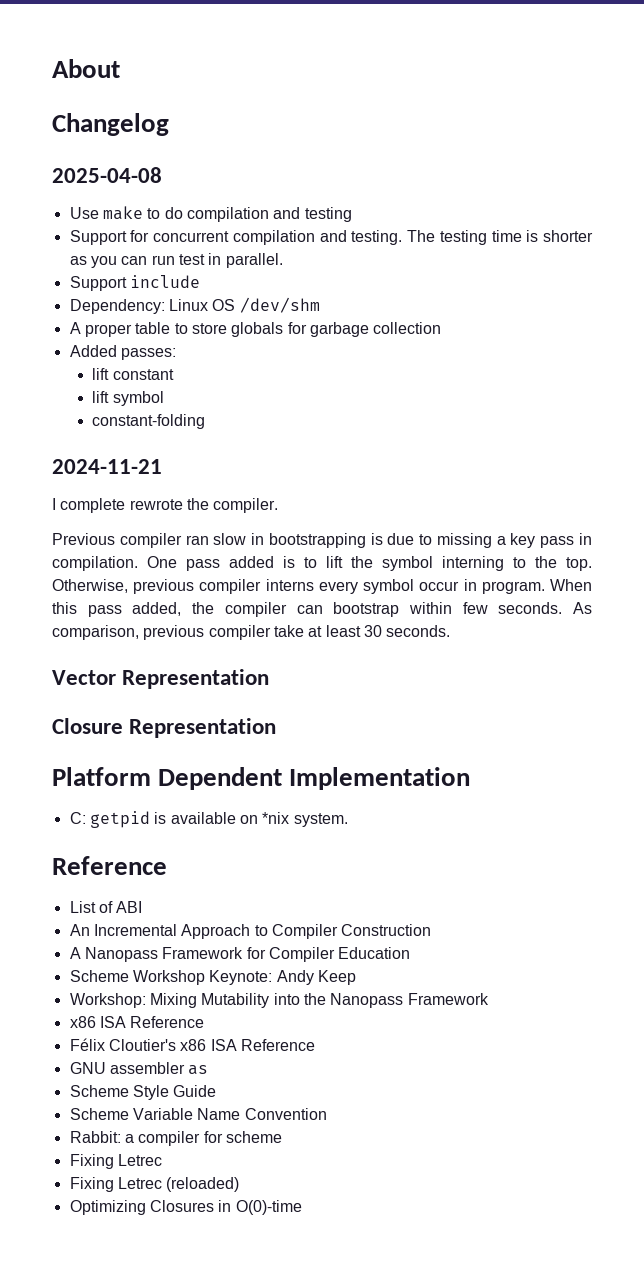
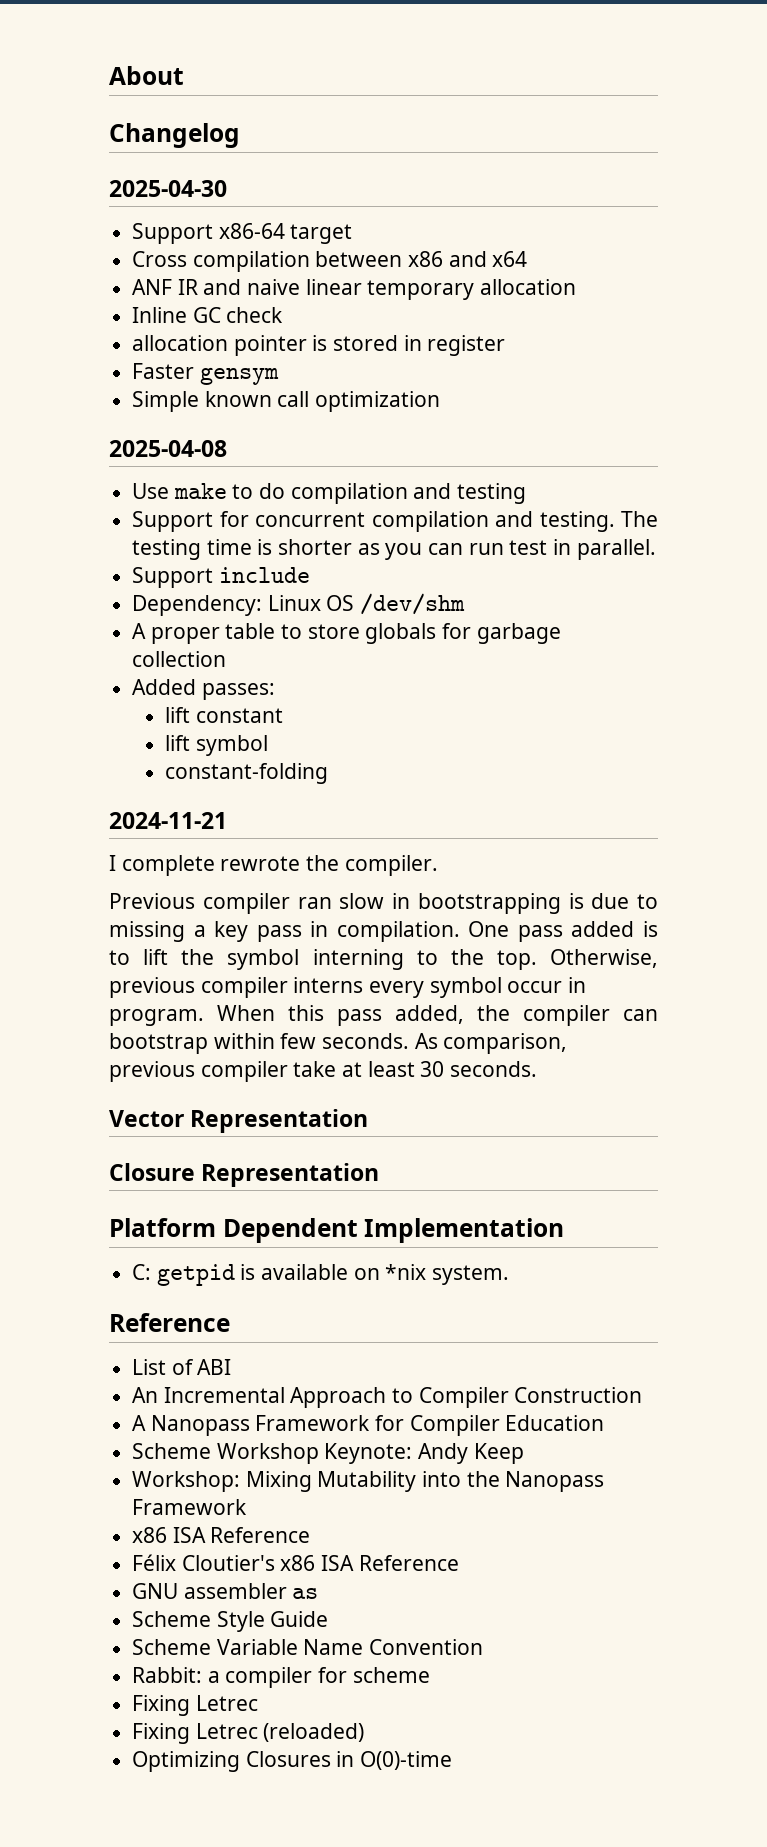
(169, 124) none -> [109,180,227,197] [132,223,353,244] [132,251,528,272] [132,279,577,300] [132,307,284,323] [132,335,506,356] [132,363,279,385] [132,391,441,412] // 2025-04-30 // Support x86-64 target // Cross compilation between x86 and x64 // ANF IR and naive linear temporary allocation // Inline GC check // allocation pointer is stored in register // Faster gensym // Simple known call optimization

